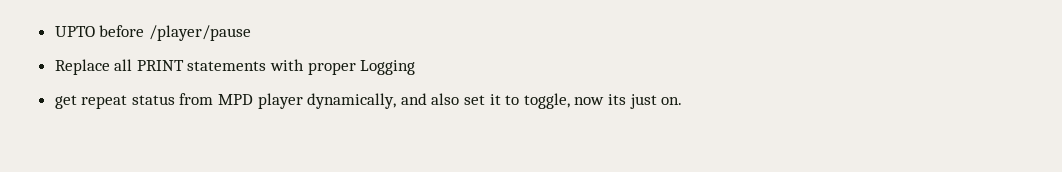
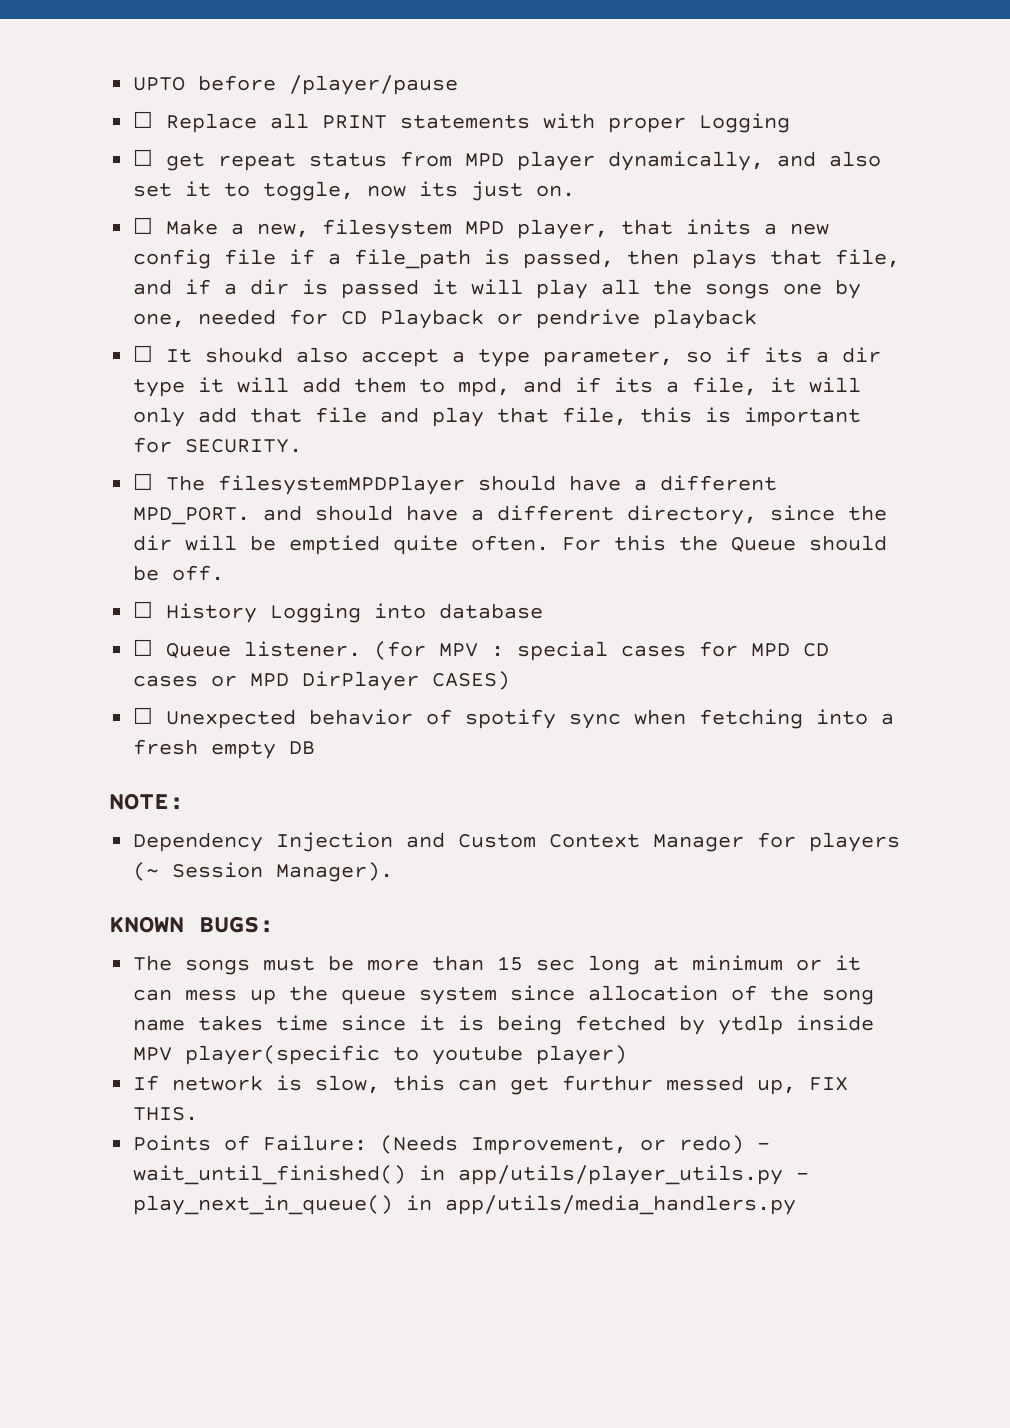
(251, 33) none -> [133,111,154,128] ☐
(416, 67) none -> [133,149,154,166] ☐
(683, 101) none -> [133,217,830,239] [133,249,901,269] [133,279,862,299] [133,309,758,329] [133,345,882,367] [133,377,862,397] [133,407,862,427] [133,437,303,453] [133,473,778,495] [133,505,888,525] [133,535,888,555] [133,565,225,581] [133,601,544,623] [133,639,830,661] [133,671,511,691] [133,707,895,729] [133,739,316,759] [109,793,184,810] [133,832,901,852] [133,862,394,882] [109,916,274,933] [133,955,862,975] [133,985,875,1005] [133,1015,875,1035] [133,1045,628,1065] [133,1075,849,1095] [133,1107,199,1121] [133,1135,771,1155] [133,1165,810,1185] [133,1195,797,1215] // ☐ Make a new, filesystem MPD player, that inits a new config file if a file_path is passed, then plays that file, and if a dir is passed it will play all the songs one by one, needed for CD Playback or pendrive playback // ☐ It shoukd also accept a type parameter, so if its a dir type it will add them to mpd, and if its a file, it will only add that file and play that file, this is important for SECURITY. // ☐ The filesystemMPDPlayer should have a different MPD_PORT. and should have a different directory, since the dir will be emptied quite often. For this the Queue should be off. // ☐ History Logging into database // ☐ Queue listener. (for MPV : special cases for MPD CD cases or MPD DirPlayer CASES) // ☐ Unexpected behavior of spotify sync when fetching into a fresh empty DB // NOTE: // Dependency Injection and Custom Context Manager for players (~ Session Manager). // KNOWN BUGS: // The songs must be more than 15 sec long at minimum or it can mess up the queue system since allocation of the song name takes time since it is being fetched by ytdlp inside MPV player(specific to youtube player) // If network is slow, this can get furthur messed up, FIX THIS. // Points of Failure: (Needs Improvement, or redo) - wait_until_finished() in app/utils/player_utils.py - play_next_in_queue() in app/utils/media_handlers.py

